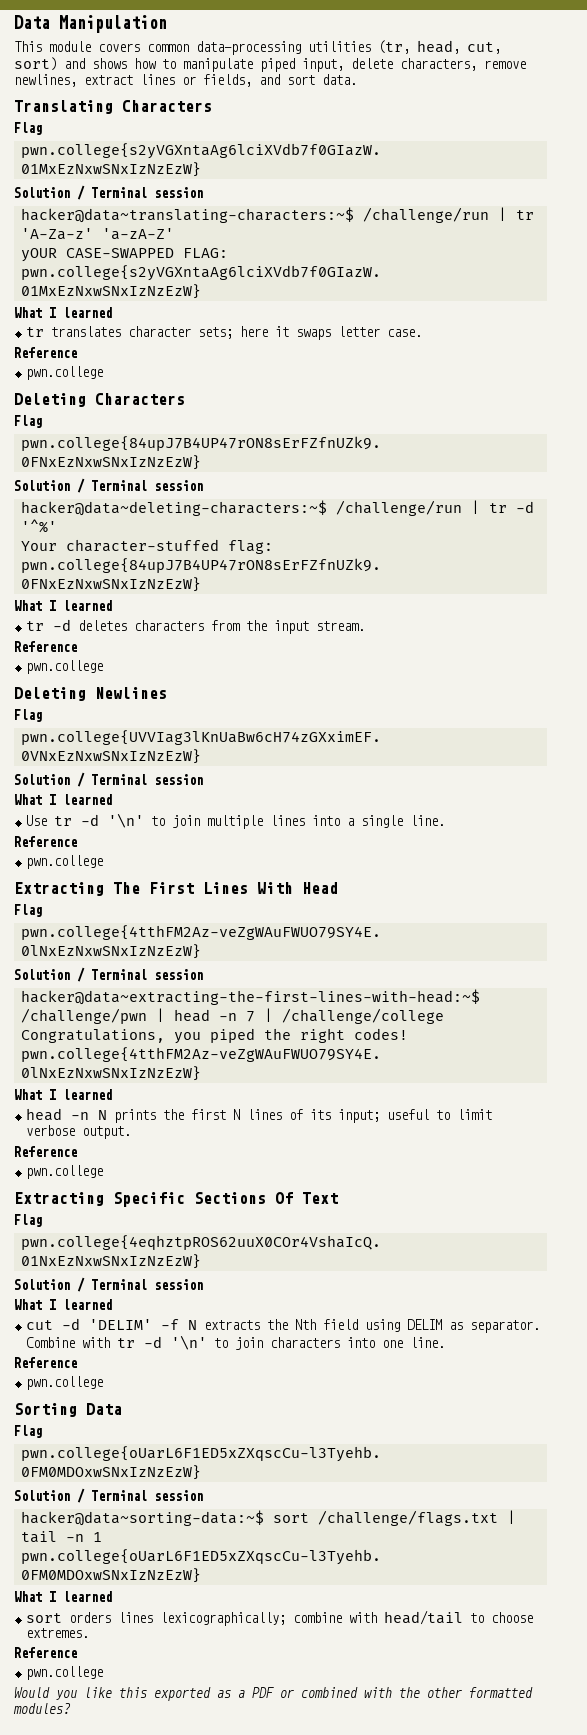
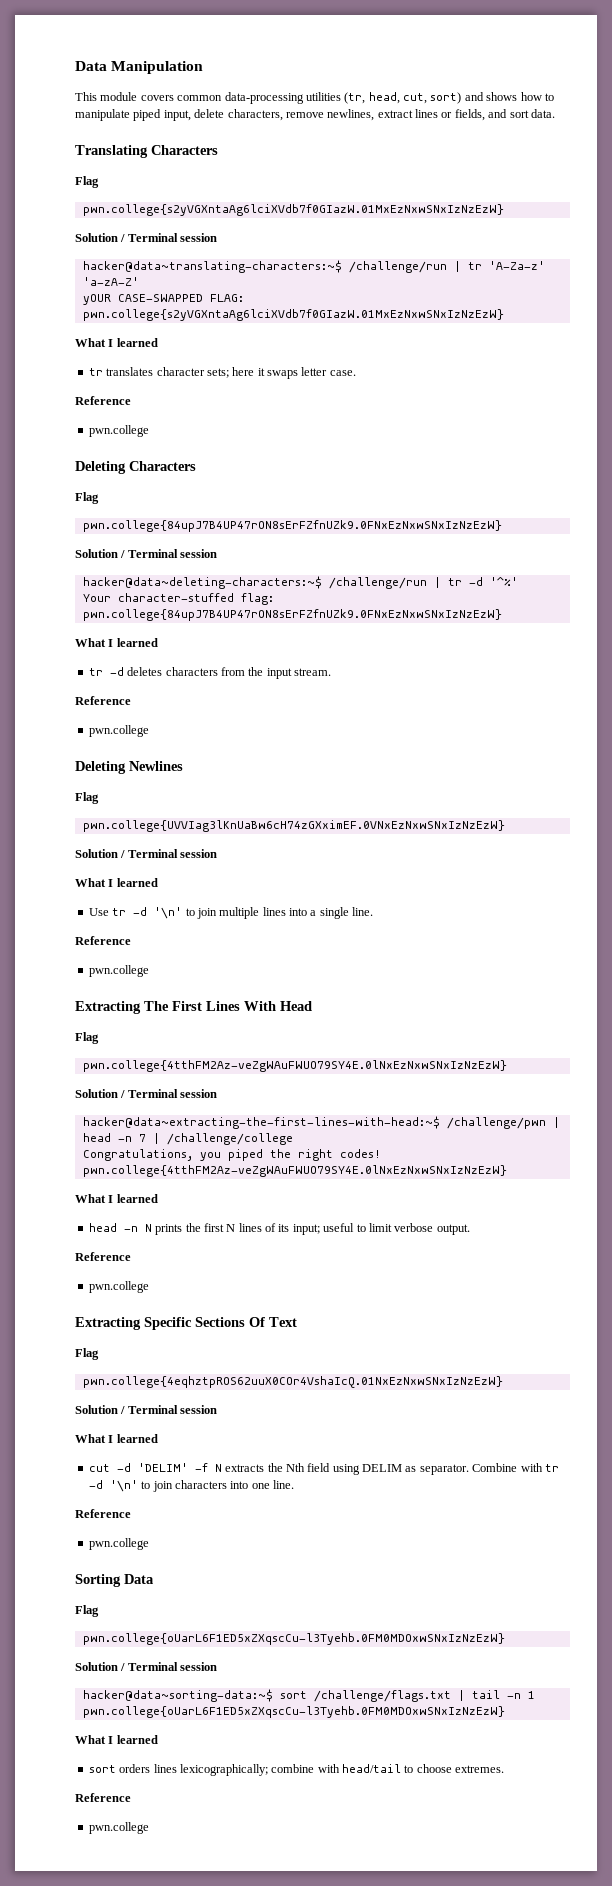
[14,1687,533,1701] [13,1703,71,1714] // Would you like this exported as a PDF or combined with the other formatted modules? -> (149, 1828) none

